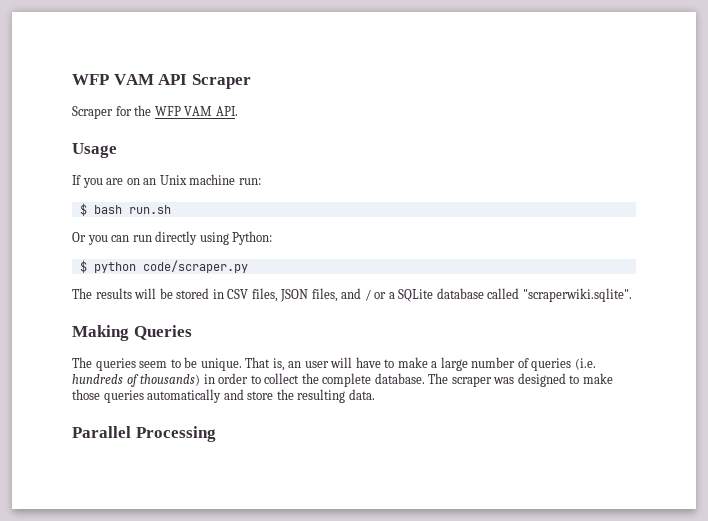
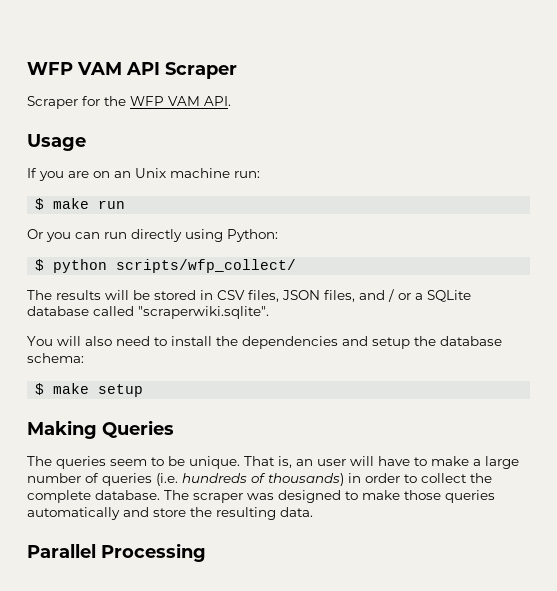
[93,205,171,214] bash run.sh -> [53,198,126,209] make run
[142,260,248,273] code/scraper.py -> [116,259,297,273] scripts/wfp_collect/
(632, 295) none -> [27,336,502,349] [27,353,84,363] [35,383,144,397] // You will also need to install the dependencies and setup the database schema: // $ make setup

